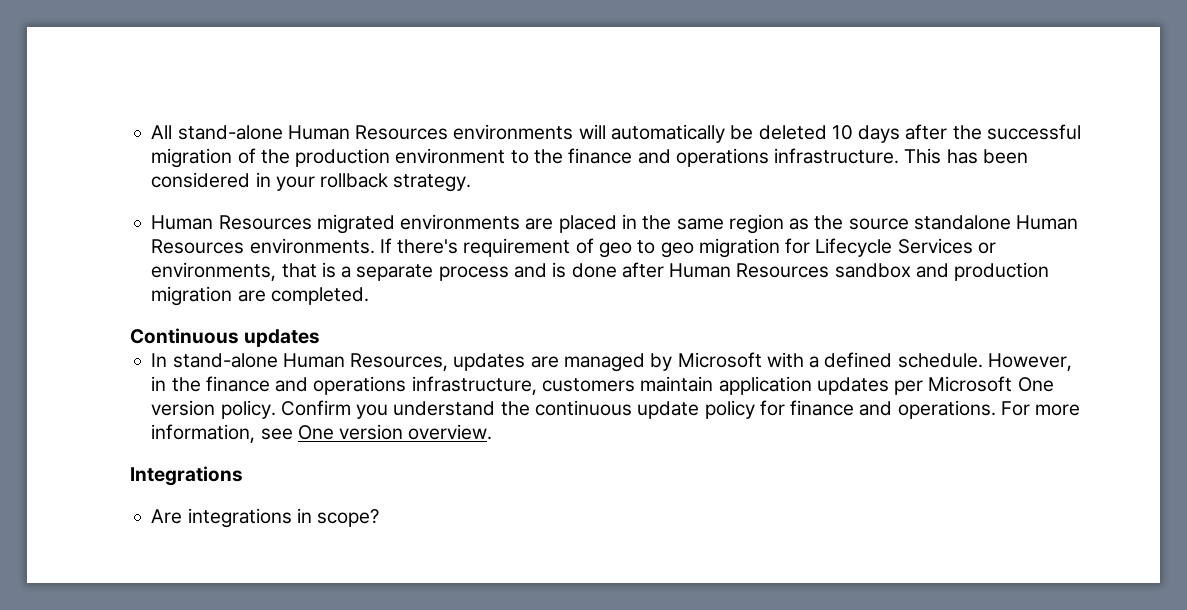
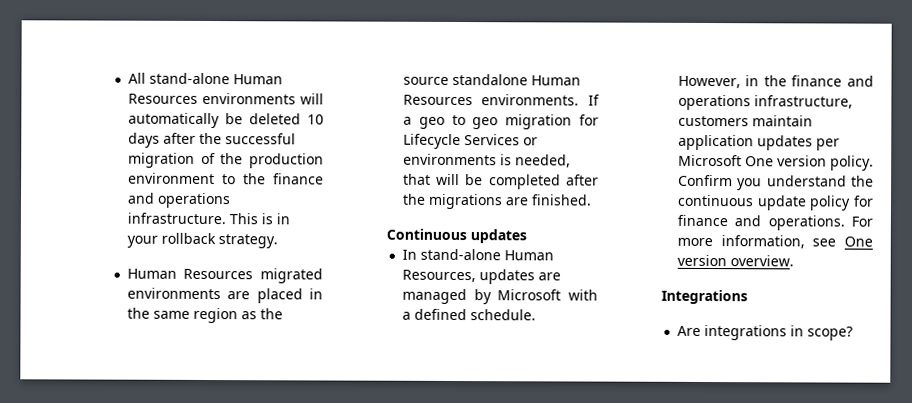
[946,149,1028,164] [151,172,251,188] has been considered -> [260,213,273,225] is
[397,238,594,257] there's requirement of -> [402,116,412,125] a
[151,262,1050,281] [151,286,369,306] environments, that is a separate process and is done after Human Resources sandbox and production migration are completed. -> [402,153,571,168] [402,173,599,190] [401,193,592,210] environments is needed, that will be completed after the migrations are finished.

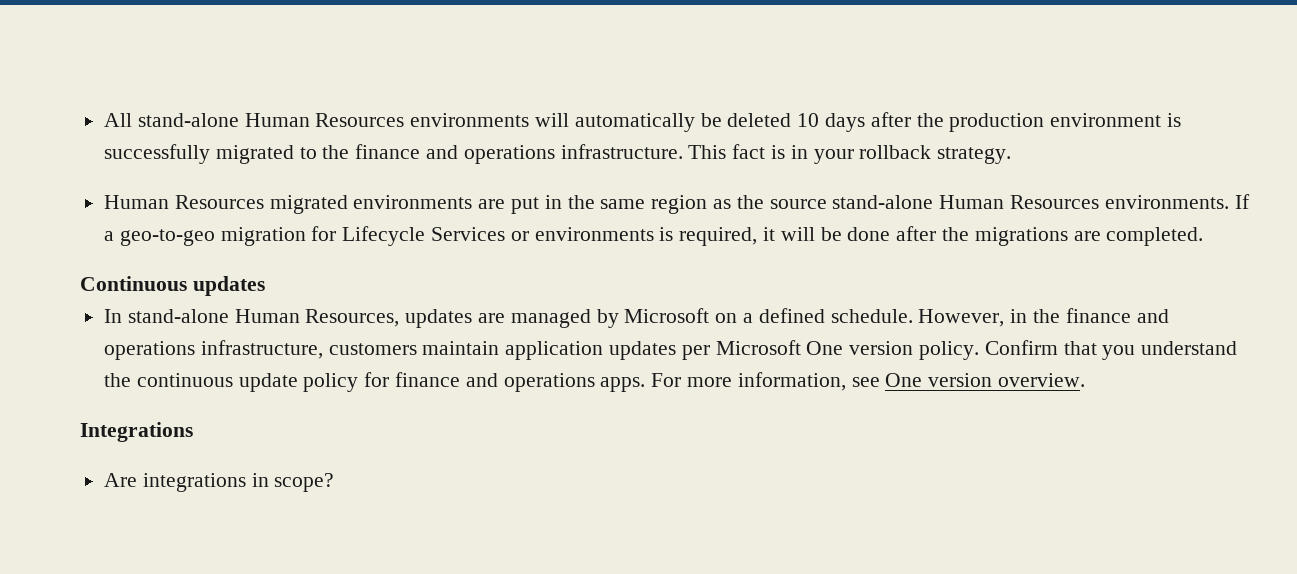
[224,133,296,145] [127,152,324,169] [127,172,215,185] successful migration of the production environment -> [949,113,1182,132] [103,144,294,164] production environment is successfully migrated
(258, 219) none -> [732,144,766,159] fact
[256,288,303,304] placed -> [511,197,540,214] put
[451,73,528,86] standalone -> [832,195,934,209] stand-alone
[418,114,499,130] geo to geo -> [119,229,215,246] geo-to-geo
[514,154,571,168] [402,173,431,185] needed, that -> [679,227,776,246] required, it
[488,174,561,190] completed -> [847,227,891,241] done
[530,194,592,206] finished. -> [1106,227,1204,246] completed.
[568,289,598,301] with -> [715,313,738,323] on
(733, 180) none -> [1063,341,1097,355] that
[767,215,845,231] operations. -> [503,373,646,392] operations apps.

